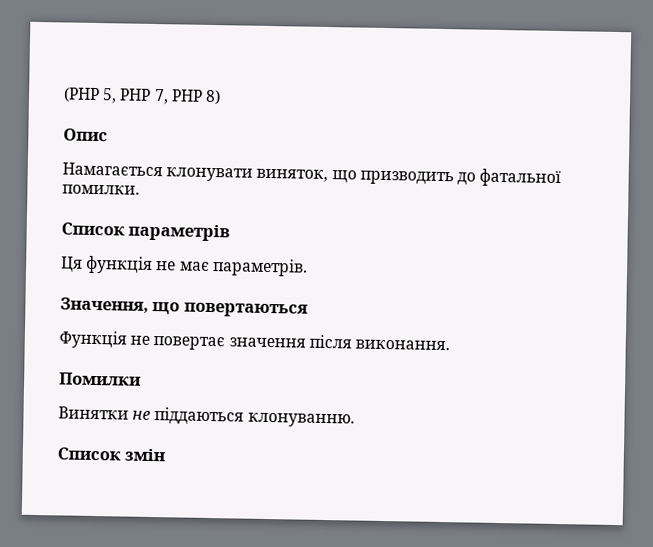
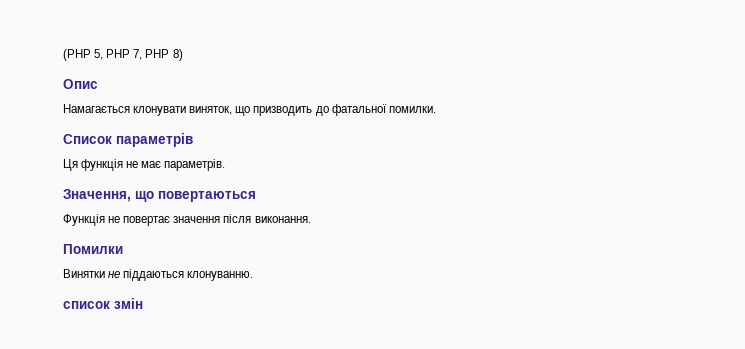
[57,447,121,461] Список -> [63,301,110,309] список

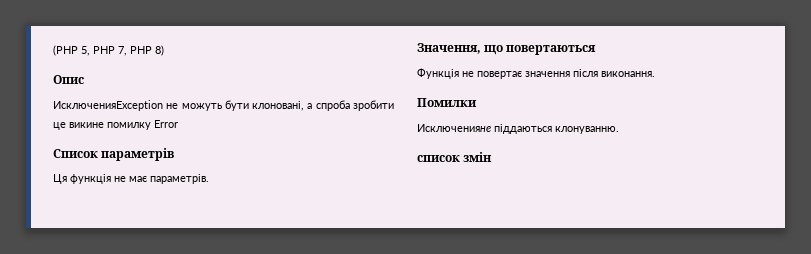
[63,104,436,116] Намагається клонувати виняток, що призводить до фатальної помилки. -> [53,100,394,111] [53,120,178,130] ИсключенияException не можуть бути клоновані, а спроба зробити це викине помилку Error
[63,269,121,278] Винятки не -> [417,124,491,132] Исключенияне

